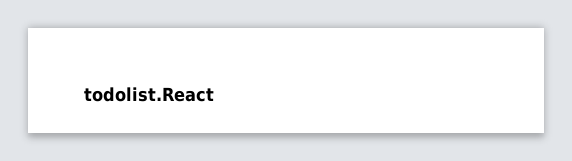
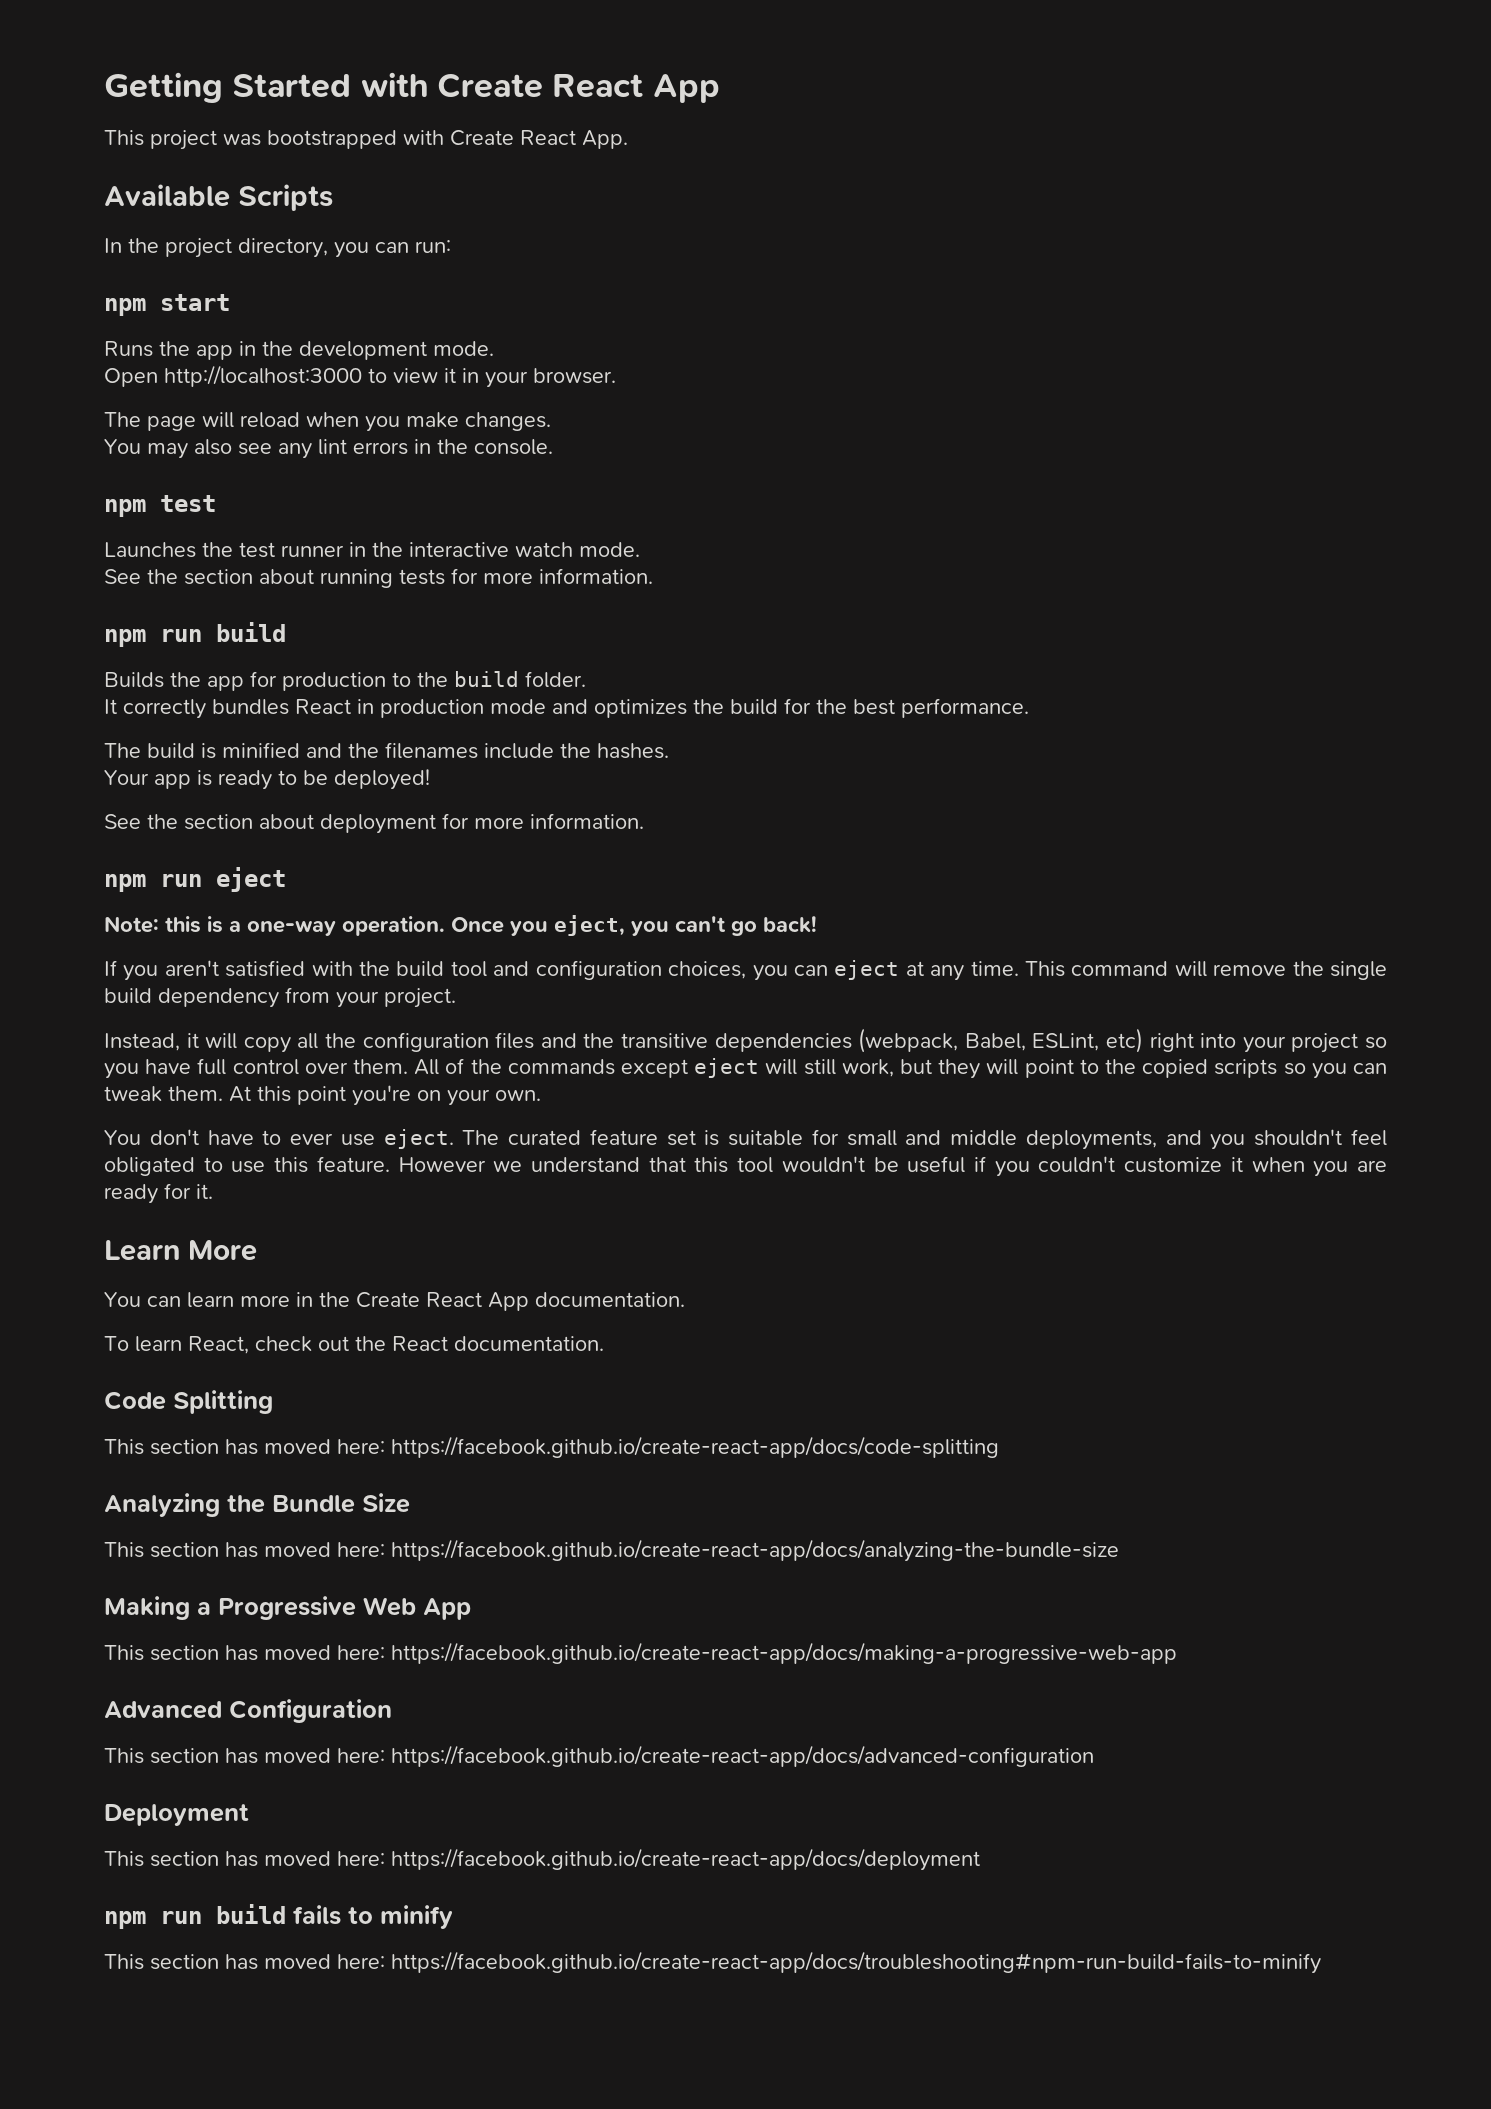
[84,87,214,102] todolist.React -> [104,72,720,103] [104,130,628,150] [104,184,333,211] [104,238,451,258] [104,294,230,316] [104,341,494,360] [104,365,616,388] [104,412,551,432] [104,439,553,459] [104,495,216,517] [104,542,640,558] [104,568,653,588] [104,622,286,647] [104,671,586,691] [104,698,1029,719] [104,742,669,759] [104,769,430,790] [104,813,644,834] [104,867,286,892] [104,915,817,936] [104,960,1387,981] [104,987,456,1008] [104,1028,1387,1053] [104,1058,1388,1079] [104,1085,541,1106] [104,1129,1388,1150] [104,1156,1387,1177] [104,1183,213,1204] [104,1240,257,1261] [104,1292,685,1311] [104,1336,604,1354] [104,1390,273,1414] [104,1436,999,1458] [104,1493,410,1517] [104,1539,1119,1562] [104,1596,471,1620] [104,1642,1177,1664] [104,1699,392,1723] [104,1745,1094,1767] [104,1804,249,1826] [104,1848,980,1871] [104,1904,453,1929] [104,1951,1321,1974] Getting Started with Create React App // This project was bootstrapped with Create React App. // Available Scripts // In the project directory, you can run: // npm start // Runs the app in the development mode. // Open http://localhost:3000 to view it in your browser. // The page will reload when you make changes. // You may also see any lint errors in the console. // npm test // Launches the test runner in the interactive watch mode. // See the section about running tests for more information. // npm run build // Builds the app for production to the build folder. // It correctly bundles React in production mode and optimizes the build for the best performance. // The build is minified and the filenames include the hashes. // Your app is ready to be deployed! // See the section about deployment for more information. // npm run eject // Note: this is a one-way operation. Once you eject, you can't go back! // If you aren't satisfied with the build tool and configuration choices, you can eject at any time. This command will remove the single build dependency from your project. // Instead, it will copy all the configuration files and the transitive dependencies (webpack, Babel, ESLint, etc) right into your project so you have full control over them. All of the commands except eject will still work, but they will point to the copied scripts so you can tweak them. At this point you're on your own. // You don't have to ever use eject. The curated feature set is suitable for small and middle deployments, and you shouldn't feel obligated to use this feature. However we understand that this tool wouldn't be useful if you couldn't customize it when you are ready for it. // Learn More // You can learn more in the Create React App documentation. // To learn React, check out the React documentation. // Code Splitting // This section has moved here: https://facebook.github.io/create-react-app/docs/code-splitting // Analyzing the Bundle Size // This section has moved here: https://facebook.github.io/create-react-app/docs/analyzing-the-bundle-size // Making a Progressive Web App // This section has moved here: https://facebook.github.io/create-react-app/docs/making-a-progressive-web-app // Advanced Configuration // This section has moved here: https://facebook.github.io/create-react-app/docs/advanced-configuration // Deployment // This section has moved here: https://facebook.github.io/create-react-app/docs/deployment // npm run build fails to minify // This section has moved here: https://facebook.github.io/create-react-app/docs/troubleshooting#npm-run-build-fails-to-minify

